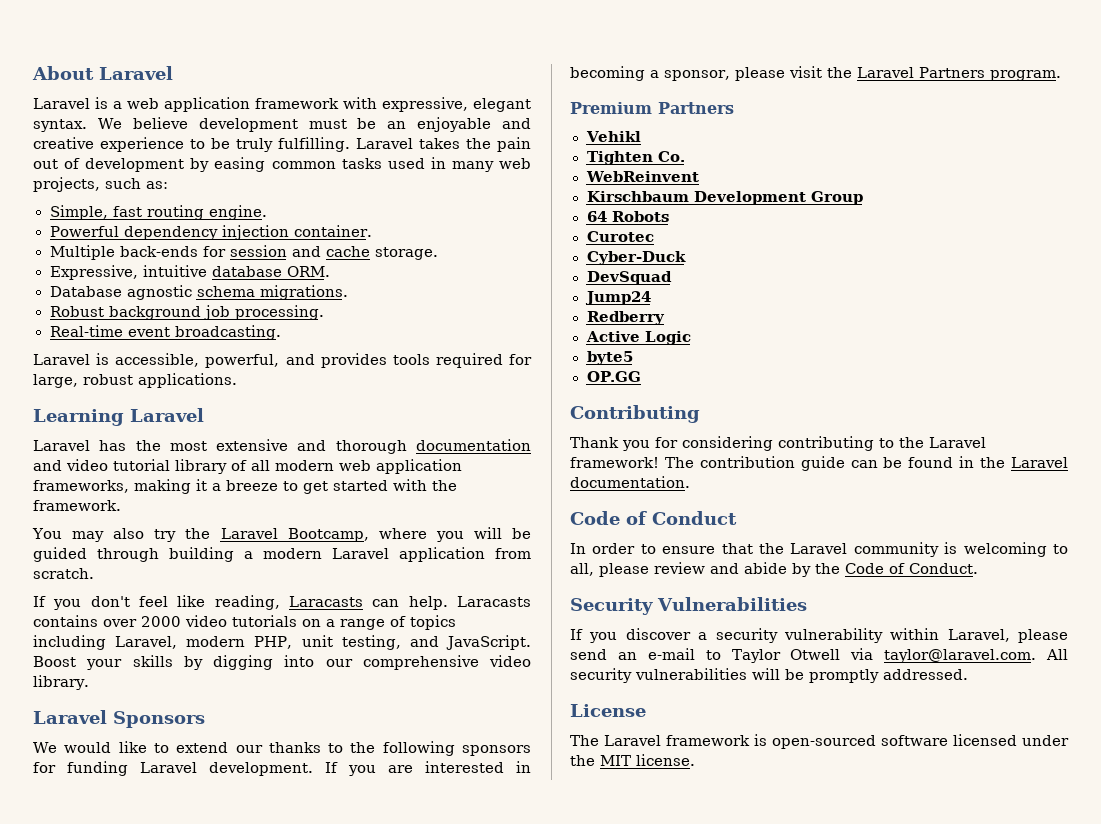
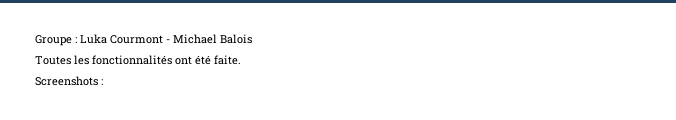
[32,66,173,80] [33,97,531,112] [33,117,531,132] [33,137,531,152] [33,157,532,172] [33,177,168,192] [49,205,267,220] [49,225,372,240] [49,245,438,260] [49,265,330,280] [49,285,348,300] [49,305,324,320] [49,325,281,340] [33,353,532,368] [33,373,237,388] [33,408,204,426] [33,439,531,454] [33,459,462,474] [33,479,457,494] [33,500,121,511] [32,527,531,542] [33,547,531,562] [33,568,94,579] [33,595,531,610] [33,615,456,630] [33,635,531,650] [33,655,531,670] [33,675,89,690] [33,710,205,728] [33,741,531,756] [33,761,531,776] [570,66,1061,81] [570,102,734,114] [585,131,642,142] [586,151,685,165] [585,171,700,182] [586,191,863,205] [586,211,669,222] [586,231,654,242] [586,251,686,265] [586,271,672,285] [584,291,651,305] [586,311,665,325] [585,331,691,345] [586,351,633,365] [586,371,642,382] [570,405,700,423] [570,436,986,451] [570,456,1068,471] [570,476,690,488] [570,511,737,525] [570,542,1068,557] [570,562,978,577] [570,597,807,615] [570,628,1068,643] [570,648,1068,663] [570,668,968,683] [570,704,646,717] [570,734,1069,749] [570,754,695,766] About Laravel // Laravel is a web application framework with expressive, elegant syntax. We believe development must be an enjoyable and creative experience to be truly fulfilling. Laravel takes the pain out of development by easing common tasks used in many web projects, such as: // Simple, fast routing engine. // Powerful dependency injection container. // Multiple back-ends for session and cache storage. // Expressive, intuitive database ORM. // Database agnostic schema migrations. // Robust background job processing. // Real-time event broadcasting. // Laravel is accessible, powerful, and provides tools required for large, robust applications. // Learning Laravel // Laravel has the most extensive and thorough documentation and video tutorial library of all modern web application frameworks, making it a breeze to get started with the framework. // You may also try the Laravel Bootcamp, where you will be guided through building a modern Laravel application from scratch. // If you don't feel like reading, Laracasts can help. Laracasts contains over 2000 video tutorials on a range of topics including Laravel, modern PHP, unit testing, and JavaScript. Boost your skills by digging into our comprehensive video library. // Laravel Sponsors // We would like to extend our thanks to the following sponsors for funding Laravel development. If you are interested in becoming a sponsor, please visit the Laravel Partners program. // Premium Partners // Vehikl // Tighten Co. // WebReinvent // Kirschbaum Development Group // 64 Robots // Curotec // Cyber-Duck // DevSquad // Jump24 // Redberry // Active Logic // byte5 // OP.GG // Contributing // Thank you for considering contributing to the Laravel framework! The contribution guide can be found in the Laravel documentation. // Code of Conduct // In order to ensure that the Laravel community is welcoming to all, please review and abide by the Code of Conduct. // Security Vulnerabilities // If you discover a security vulnerability within Laravel, please send an e-mail to Taylor Otwell via taylor@laravel.com. All security vulnerabilities will be promptly addressed. // License // The Laravel framework is open-sourced software licensed under the MIT license. -> [35,34,252,46] [35,55,241,65] [35,76,103,86] Groupe : Luka Courmont - Michael Balois // Toutes les fonctionnalités ont été faite. // Screenshots :

